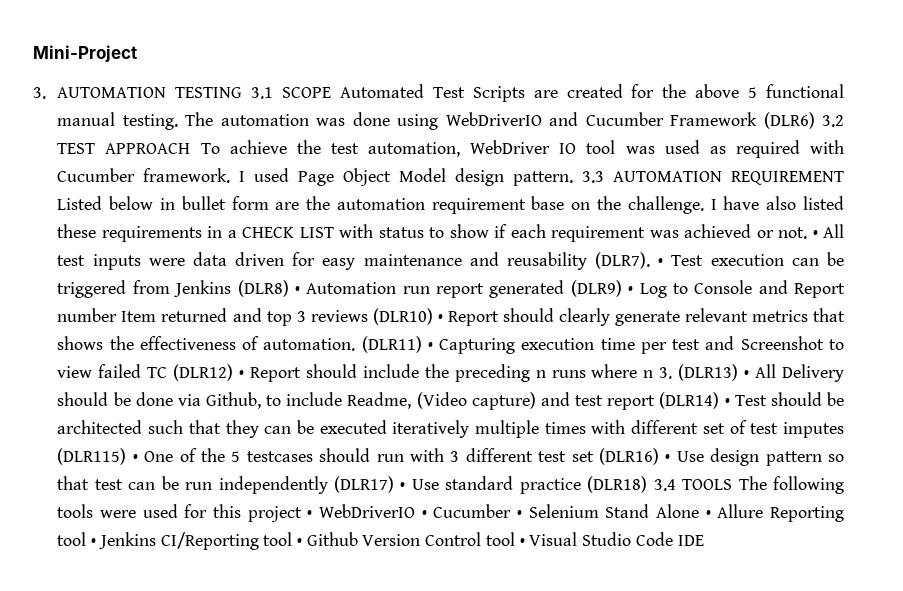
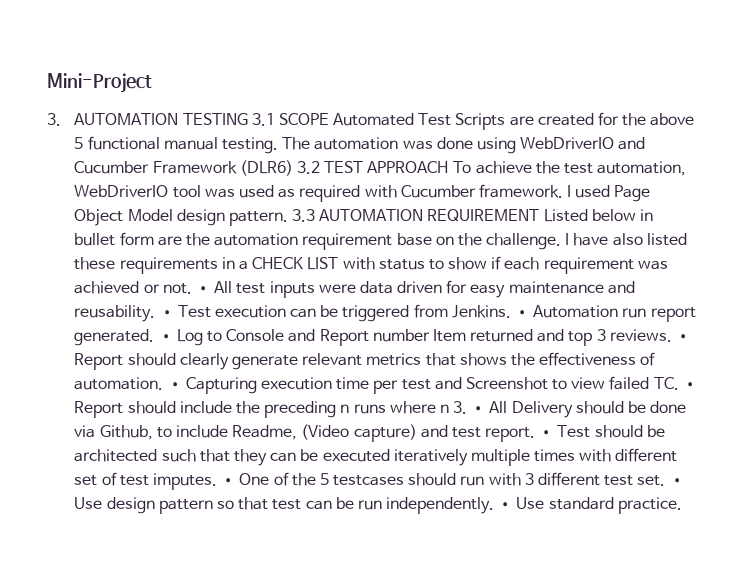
[470,140,577,154] WebDriver IO -> [74,185,169,197] WebDriverIO
[506,252,651,270] reusability (DLR7). -> [74,305,156,322] reusability.
[174,280,289,297] Jenkins (DLR8) -> [451,305,511,318] Jenkins.
[489,280,622,298] generated (DLR9) -> [74,329,155,346] generated.
[310,308,433,325] reviews (DLR10) -> [609,329,672,342] reviews.
[361,336,422,353] (DLR11) -> (164, 383) none
[147,364,234,381] TC (DLR12) -> [653,377,679,390] TC.
[678,364,739,381] (DLR13) -> (468, 407) none
[607,392,720,410] report (DLR14) -> [485,427,536,442] report.
[783,422,845,438] [57,448,127,465] imputes (DLR115) -> [152,473,217,490] imputes.
[571,448,659,465] set (DLR16) -> [637,475,666,486] set.
[218,476,395,494] independently (DLR17) -> [386,497,495,514] independently.
[519,476,845,494] [57,504,844,522] [57,532,704,550] practice (DLR18) 3.4 TOOLS The following tools were used for this project • WebDriverIO • Cucumber • Selenium Stand Alone • Allure Reporting tool • Jenkins CI/Reporting tool • Github Version Control tool • Visual Studio Code IDE -> [617,497,682,514] practice.

